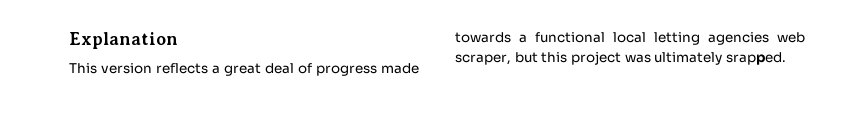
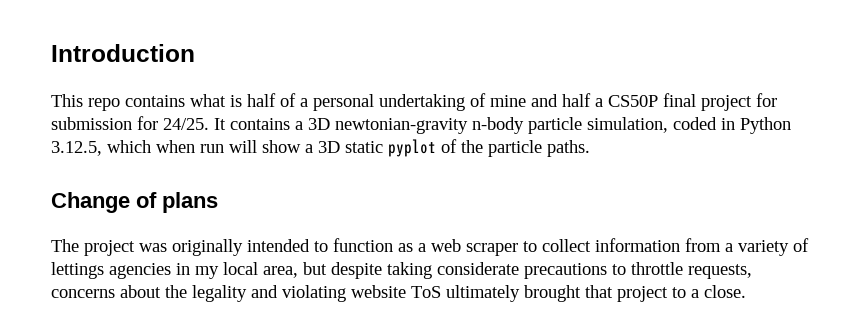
[69,32,178,49] Explanation -> [51,44,195,62] Introduction
[101,63,419,76] [455,32,805,45] [455,51,786,65] version reflects a great deal of progress made towards a functional local letting agencies web scraper, but this project was ultimately srapped. -> [88,93,777,111] [51,116,791,134] [51,139,590,157] [51,192,218,213] [51,238,809,256] [51,262,752,279] [51,285,746,302] repo contains what is half of a personal undertaking of mine and half a CS50P final project for submission for 24/25. It contains a 3D newtonian-gravity n-body particle simulation, coded in Python 3.12.5, which when run will show a 3D static pyplot of the particle paths. // Change of plans // The project was originally intended to function as a web scraper to collect information from a variety of lettings agencies in my local area, but despite taking considerate precautions to throttle requests, concerns about the legality and violating website ToS ultimately brought that project to a close.

